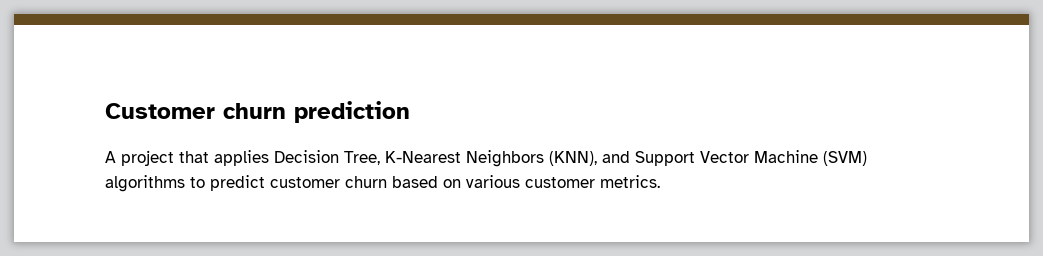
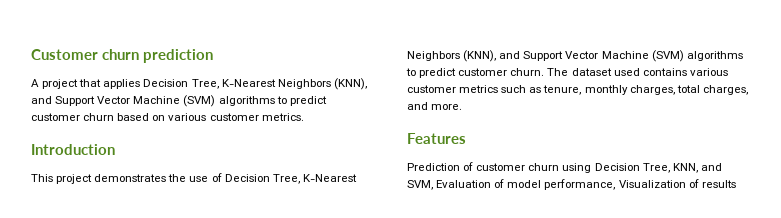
(660, 181) none -> [31,144,115,155] [31,173,357,184] [407,50,743,62] [406,68,728,78] [407,85,748,95] [407,102,463,110] [407,133,466,144] [407,162,722,173] [407,179,736,190] // Introduction // This project demonstrates the use of Decision Tree, K-Nearest Neighbors (KNN), and Support Vector Machine (SVM) algorithms to predict customer churn. The dataset used contains various customer metrics such as tenure, monthly charges, total charges, and more. // Features // Prediction of customer churn using Decision Tree, KNN, and SVM, Evaluation of model performance, Visualization of results

